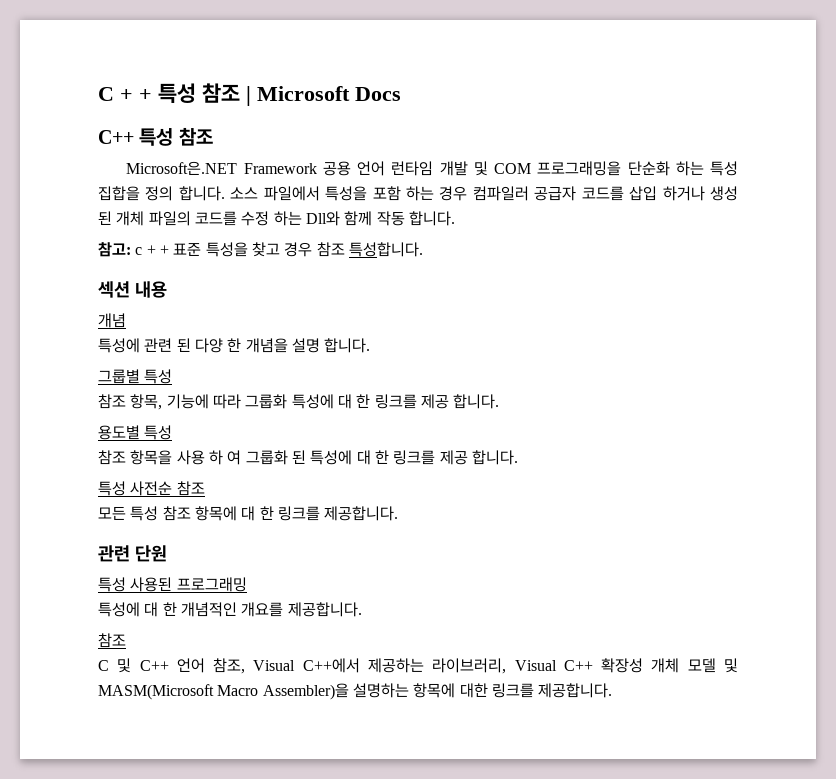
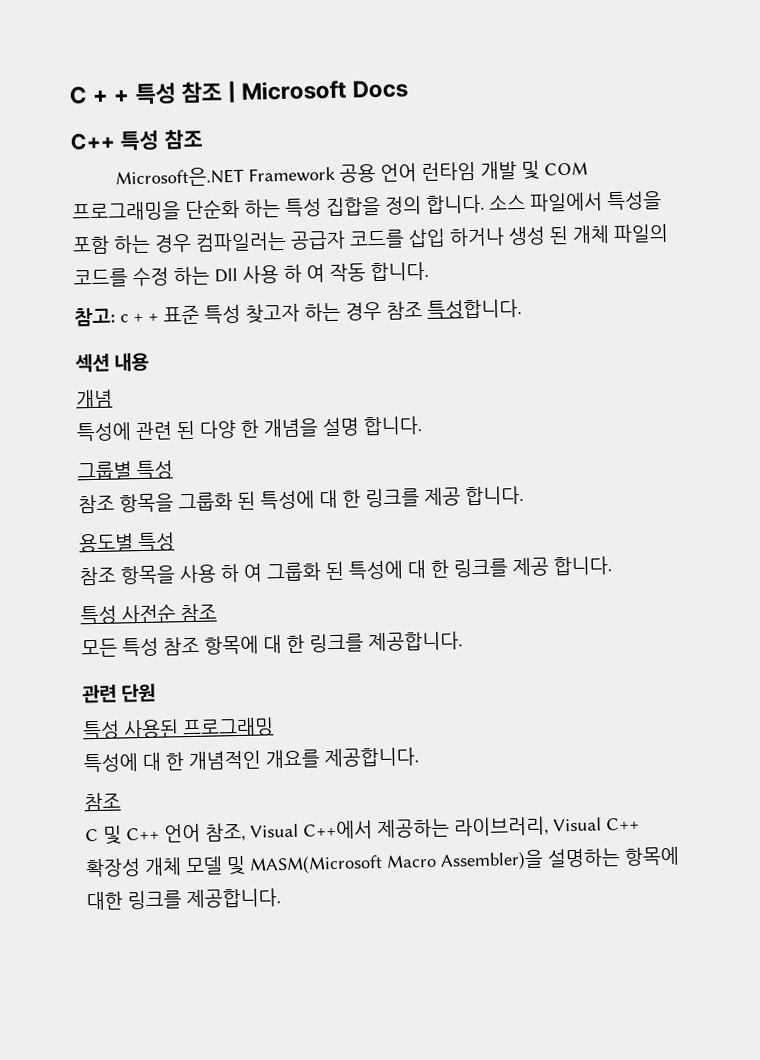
[472,186,529,201] 컴파일러 -> [195,231,287,252] 컴파일러는
[305,211,373,226] Dll와 함께 -> [214,264,325,284] Dll 사용 하 여
[205,242,280,257] 특성을 찾고 -> [204,302,341,324] 특성 찾고자 하는
[130,394,288,410] 항목, 기능에 따라 그룹화 -> [119,491,256,513] 항목을 그룹화 된

